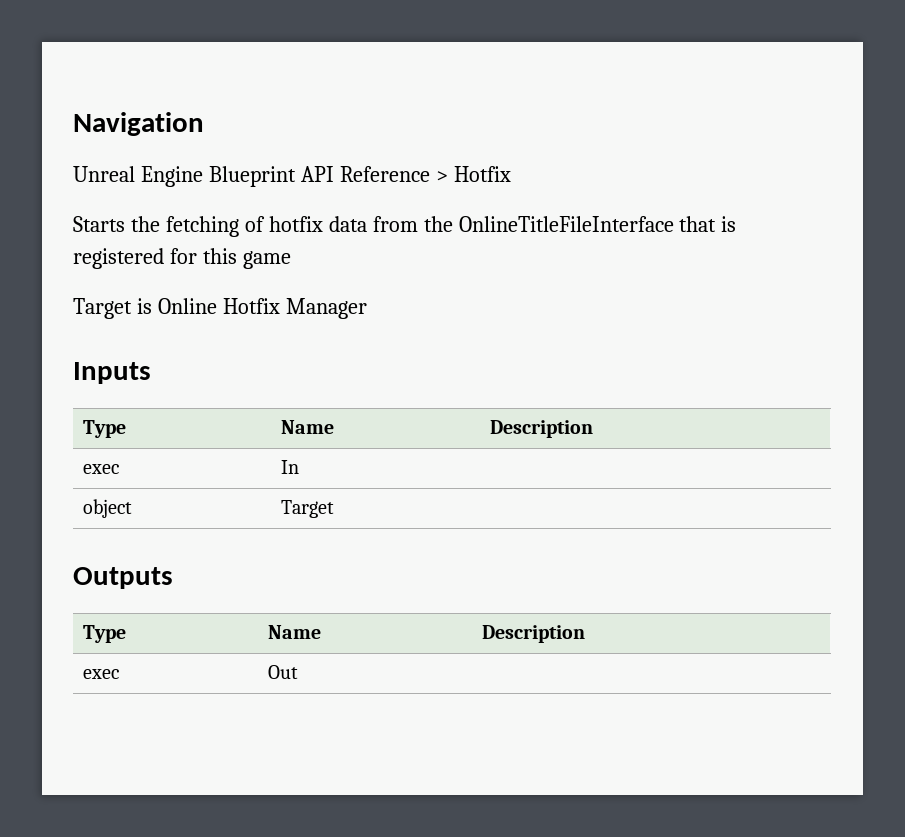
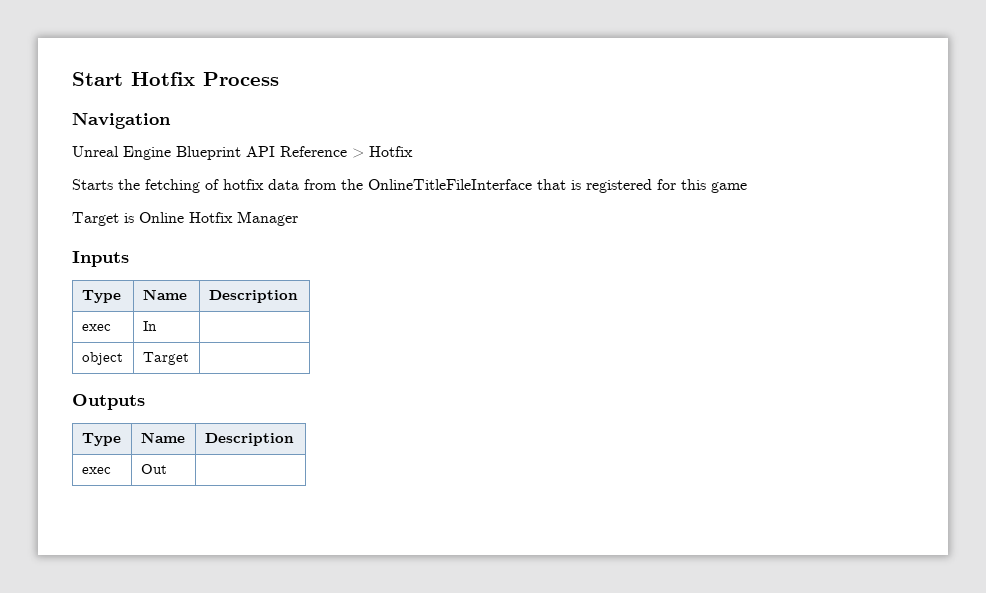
(73, 124) none -> [72,72,279,86] Start Hotfix Process //

